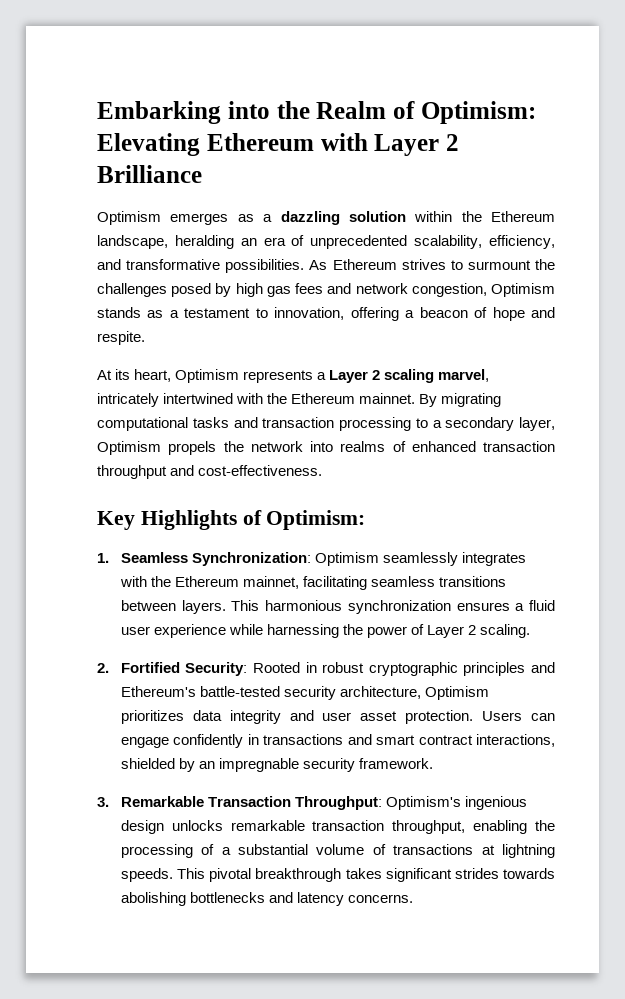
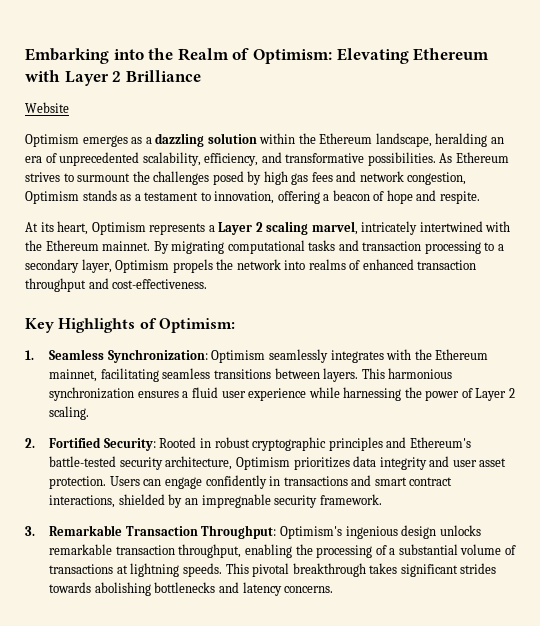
(202, 174) none -> [25,102,69,113] // Website

